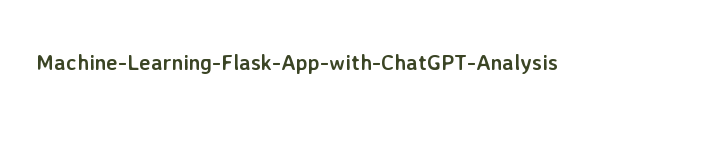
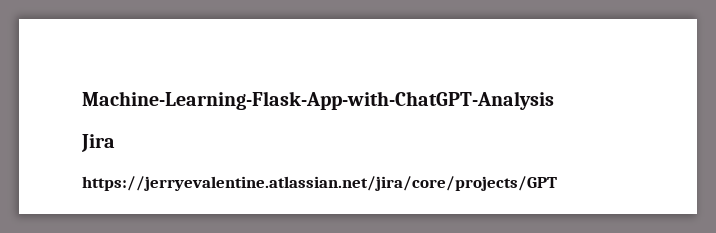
(558, 64) none -> [81,134,115,152] [82,176,557,191] // Jira // https://jerryevalentine.atlassian.net/jira/core/projects/GPT

